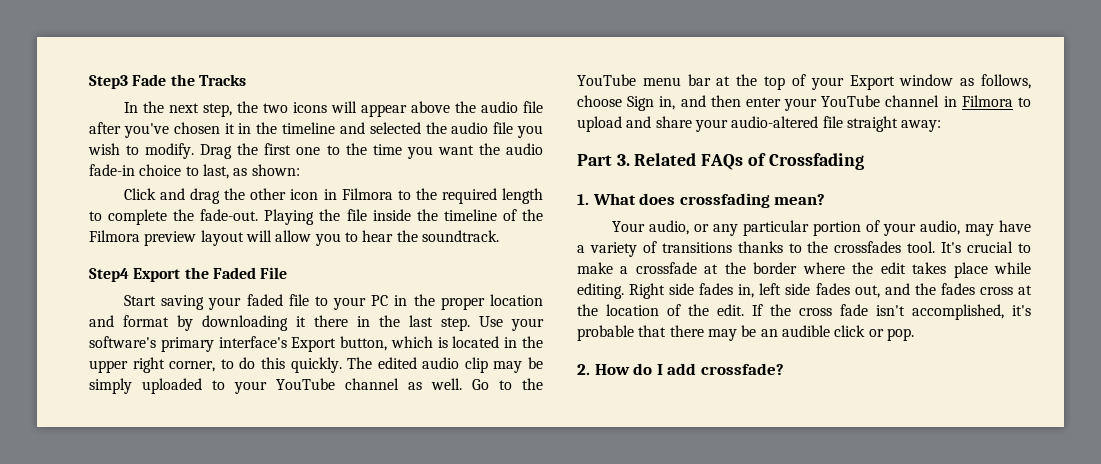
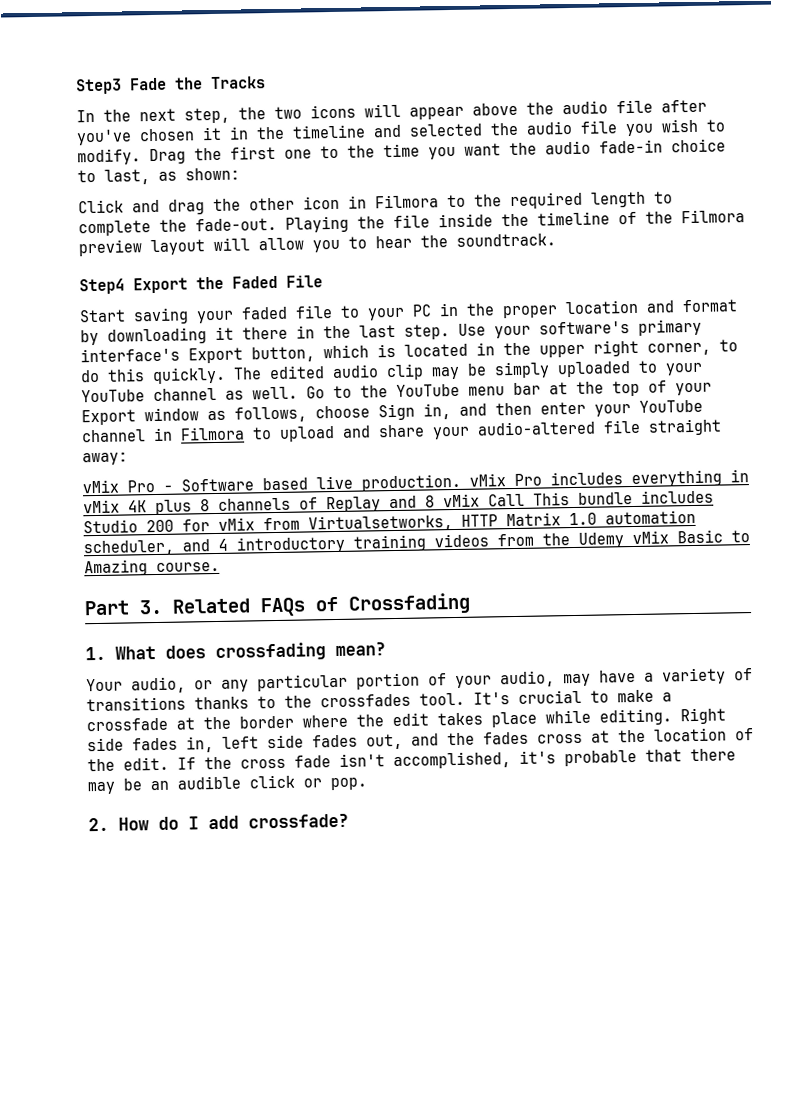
(942, 126) none -> [82,469,749,494] [83,489,714,516] [83,509,696,534] [83,529,750,557] [84,559,220,577] // vMix Pro - Software based live production. vMix Pro includes everything in vMix 4K plus 8 channels of Replay and 8 vMix Call This bundle includes Studio 200 for vMix from Virtualsetworks, HTTP Matrix 1.0 automation scheduler, and 4 introductory training videos from the Udemy vMix Basic to Amazing course.

